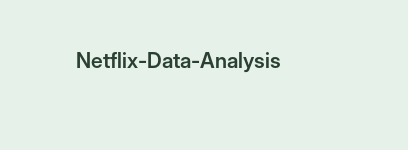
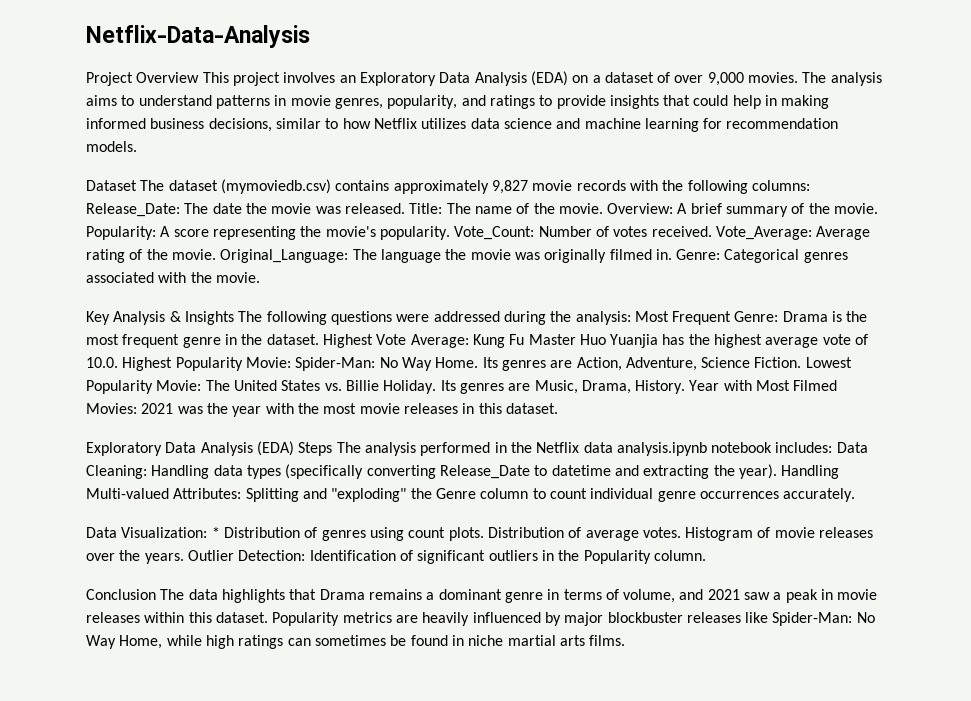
(281, 62) none -> [86,71,882,86] [86,95,830,109] [86,118,839,132] [86,141,137,152] [86,179,810,194] [86,203,879,217] [86,226,871,240] [86,249,848,263] [86,272,260,283] [86,311,868,325] [86,334,869,348] [86,357,852,371] [86,380,838,394] [86,403,558,417] [86,441,868,456] [86,464,840,479] [86,488,856,502] [86,527,874,541] [86,550,706,564] [86,589,878,603] [86,612,875,626] [86,635,626,649] // Project Overview This project involves an Exploratory Data Analysis (EDA) on a dataset of over 9,000 movies. The analysis aims to understand patterns in movie genres, popularity, and ratings to provide insights that could help in making informed business decisions, similar to how Netflix utilizes data science and machine learning for recommendation models. // Dataset The dataset (mymoviedb.csv) contains approximately 9,827 movie records with the following columns: Release_Date: The date the movie was released. Title: The name of the movie. Overview: A brief summary of the movie. Popularity: A score representing the movie's popularity. Vote_Count: Number of votes received. Vote_Average: Average rating of the movie. Original_Language: The language the movie was originally filmed in. Genre: Categorical genres associated with the movie. // Key Analysis & Insights The following questions were addressed during the analysis: Most Frequent Genre: Drama is the most frequent genre in the dataset. Highest Vote Average: Kung Fu Master Huo Yuanjia has the highest average vote of 10.0. Highest Popularity Movie: Spider-Man: No Way Home. Its genres are Action, Adventure, Science Fiction. Lowest Popularity Movie: The United States vs. Billie Holiday. Its genres are Music, Drama, History. Year with Most Filmed Movies: 2021 was the year with the most movie releases in this dataset. // Exploratory Data Analysis (EDA) Steps The analysis performed in the Netflix data analysis.ipynb notebook includes: Data Cleaning: Handling data types (specifically converting Release_Date to datetime and extracting the year). Handling Multi-valued Attributes: Splitting and "exploding" the Genre column to count individual genre occurrences accurately. // Data Visualization: * Distribution of genres using count plots. Distribution of average votes. Histogram of movie releases over the years. Outlier Detection: Identification of significant outliers in the Popularity column. // Conclusion The data highlights that Drama remains a dominant genre in terms of volume, and 2021 saw a peak in movie releases within this dataset. Popularity metrics are heavily influenced by major blockbuster releases like Spider-Man: No Way Home, while high ratings can sometimes be found in niche martial arts films.

